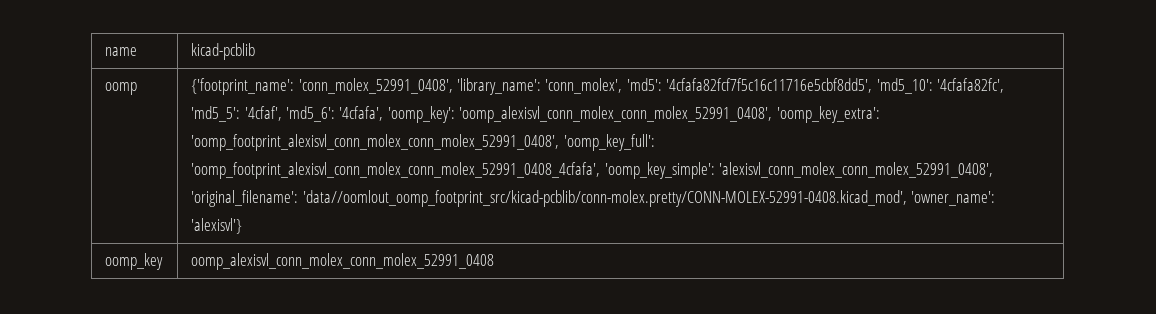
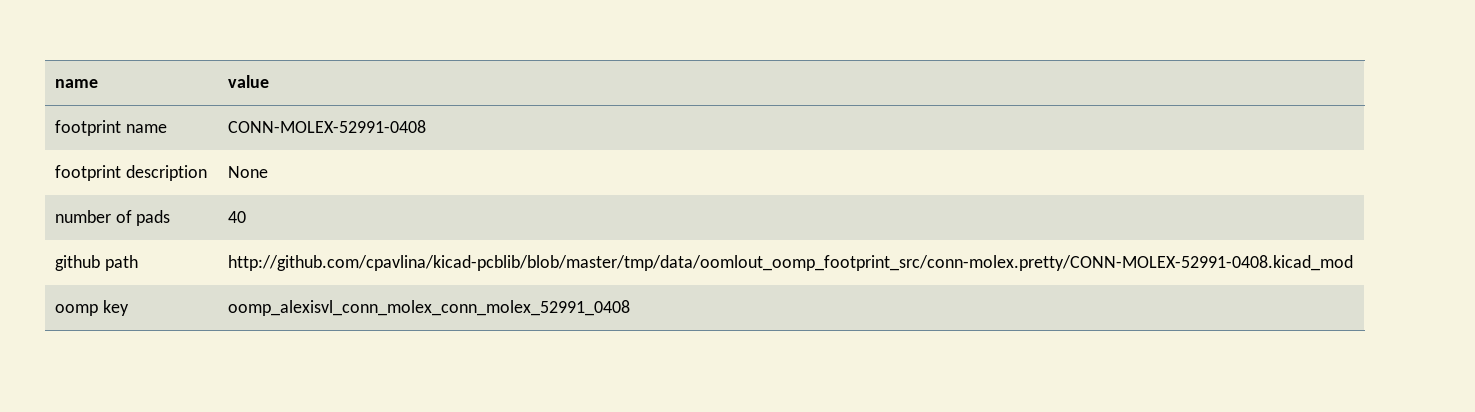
[105,47,138,56] [191,43,256,60] [105,82,138,95] [191,78,1005,95] [191,106,880,123] [191,134,655,151] [191,162,993,179] [191,190,995,207] [191,218,243,234] [105,253,164,270] name | kicad-pcblib // oomp | {'footprint_name': 'conn_molex_52991_0408', 'library_name': 'conn_molex', 'md5': '4cfafa82fcf7f5c16c11716e5cbf8dd5', 'md5_10': '4cfafa82fc', 'md5_5': '4cfaf', 'md5_6': '4cfafa', 'oomp_key': 'oomp_alexisvl_conn_molex_conn_molex_52991_0408', 'oomp_key_extra': 'oomp_footprint_alexisvl_conn_molex_conn_molex_52991_0408', 'oomp_key_full': 'oomp_footprint_alexisvl_conn_molex_conn_molex_52991_0408_4cfafa', 'oomp_key_simple': 'alexisvl_conn_molex_conn_molex_52991_0408', 'original_filename': 'data//oomlout_oomp_footprint_src/kicad-pcblib/conn-molex.pretty/CONN-MOLEX-52991-0408.kicad_mod', 'owner_name': 'alexisvl'} // oomp_key -> [54,79,98,88] [227,75,269,88] [54,120,167,136] [227,120,426,133] [54,165,207,181] [227,166,268,178] [54,210,171,226] [227,211,246,223] [54,255,138,271] [227,255,1353,271] [54,300,129,316] name | value // footprint name | CONN-MOLEX-52991-0408 // footprint description | None // number of pads | 40 // github path | http://github.com/cpavlina/kicad-pcblib/blob/master/tmp/data/oomlout_oomp_footprint_src/conn-molex.pretty/CONN-MOLEX-52991-0408.kicad_mod // oomp key

